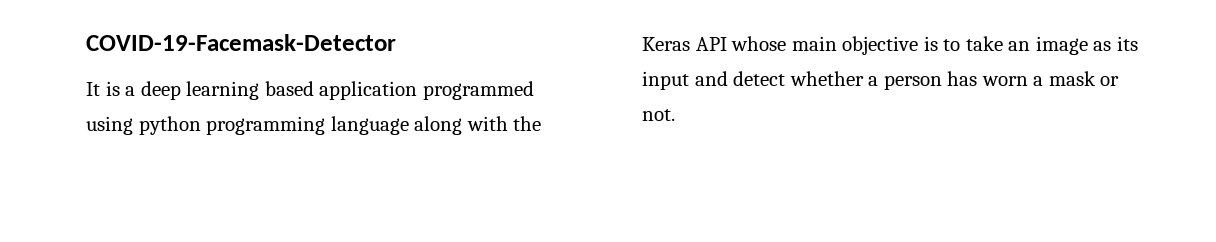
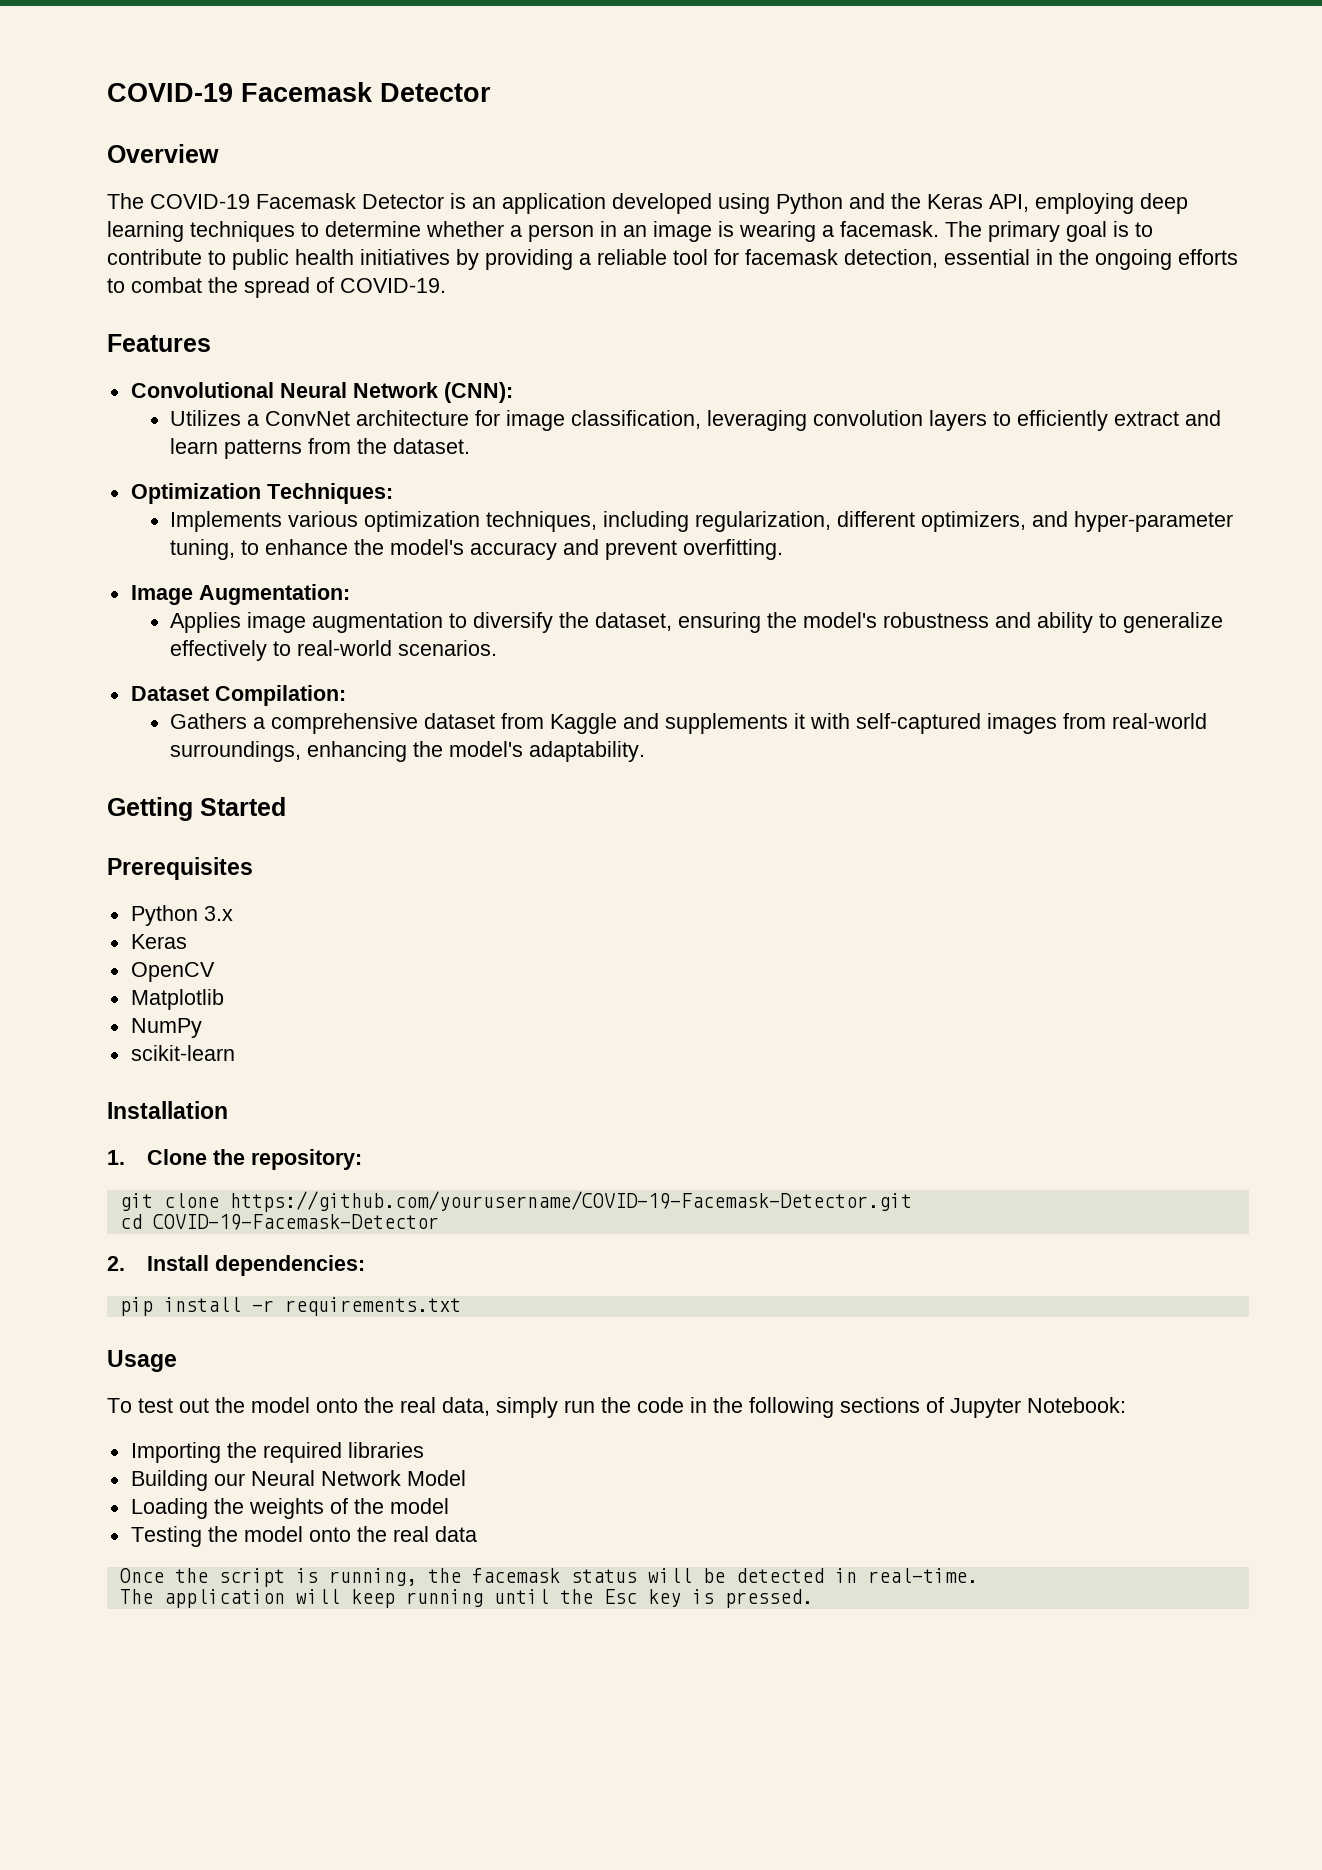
[86,34,396,51] [86,81,534,100] [86,116,542,135] [642,36,1138,55] [642,71,1120,90] [642,109,675,121] COVID-19-Facemask-Detector // It is a deep learning based application programmed using python programming language along with the Keras API whose main objective is to take an image as its input and detect whether a person has worn a mask or not. -> [107,82,491,102] [107,144,219,163] [107,193,1188,214] [107,221,1153,242] [107,249,1238,270] [107,277,446,298] [107,334,211,352] [130,382,513,403] [170,410,1222,431] [170,438,471,459] [130,483,393,504] [170,511,1234,532] [170,539,784,560] [130,584,350,605] [170,612,1224,633] [170,640,498,661] [130,685,346,706] [170,713,1208,734] [170,741,646,762] [107,797,286,821] [107,857,253,880] [130,905,233,926] [130,934,187,949] [130,962,215,982] [130,989,224,1010] [130,1018,202,1038] [130,1045,235,1061] [107,1101,228,1119] [107,1149,362,1170] [119,1191,912,1212] [119,1214,439,1230] [107,1255,365,1276] [119,1297,461,1316] [107,1350,177,1372] [107,1397,1126,1418] [130,1442,424,1463] [130,1470,466,1491] [130,1498,449,1519] [130,1526,477,1547] [119,1568,978,1587] [119,1589,813,1608] COVID-19 Facemask Detector // Overview // The COVID-19 Facemask Detector is an application developed using Python and the Keras API, employing deep learning techniques to determine whether a person in an image is wearing a facemask. The primary goal is to contribute to public health initiatives by providing a reliable tool for facemask detection, essential in the ongoing efforts to combat the spread of COVID-19. // Features // Convolutional Neural Network (CNN): // Utilizes a ConvNet architecture for image classification, leveraging convolution layers to efficiently extract and learn patterns from the dataset. // Optimization Techniques: // Implements various optimization techniques, including regularization, different optimizers, and hyper-parameter tuning, to enhance the model's accuracy and prevent overfitting. // Image Augmentation: // Applies image augmentation to diversify the dataset, ensuring the model's robustness and ability to generalize effectively to real-world scenarios. // Dataset Compilation: // Gathers a comprehensive dataset from Kaggle and supplements it with self-captured images from real-world surroundings, enhancing the model's adaptability. // Getting Started // Prerequisites // Python 3.x // Keras // OpenCV // Matplotlib // NumPy // scikit-learn // Installation // 1. Clone the repository: // git clone https://github.com/yourusername/COVID-19-Facemask-Detector.git // cd COVID-19-Facemask-Detector // 2. Install dependencies: // pip install -r requirements.txt // Usage // To test out the model onto the real data, simply run the code in the following sections of Jupyter Notebook: // Importing the required libraries // Building our Neural Network Model // Loading the weights of the model // Testing the model onto the real data // Once the script is running, the facemask status will be detected in real-time. // The application will keep running until the Esc key is pressed.

